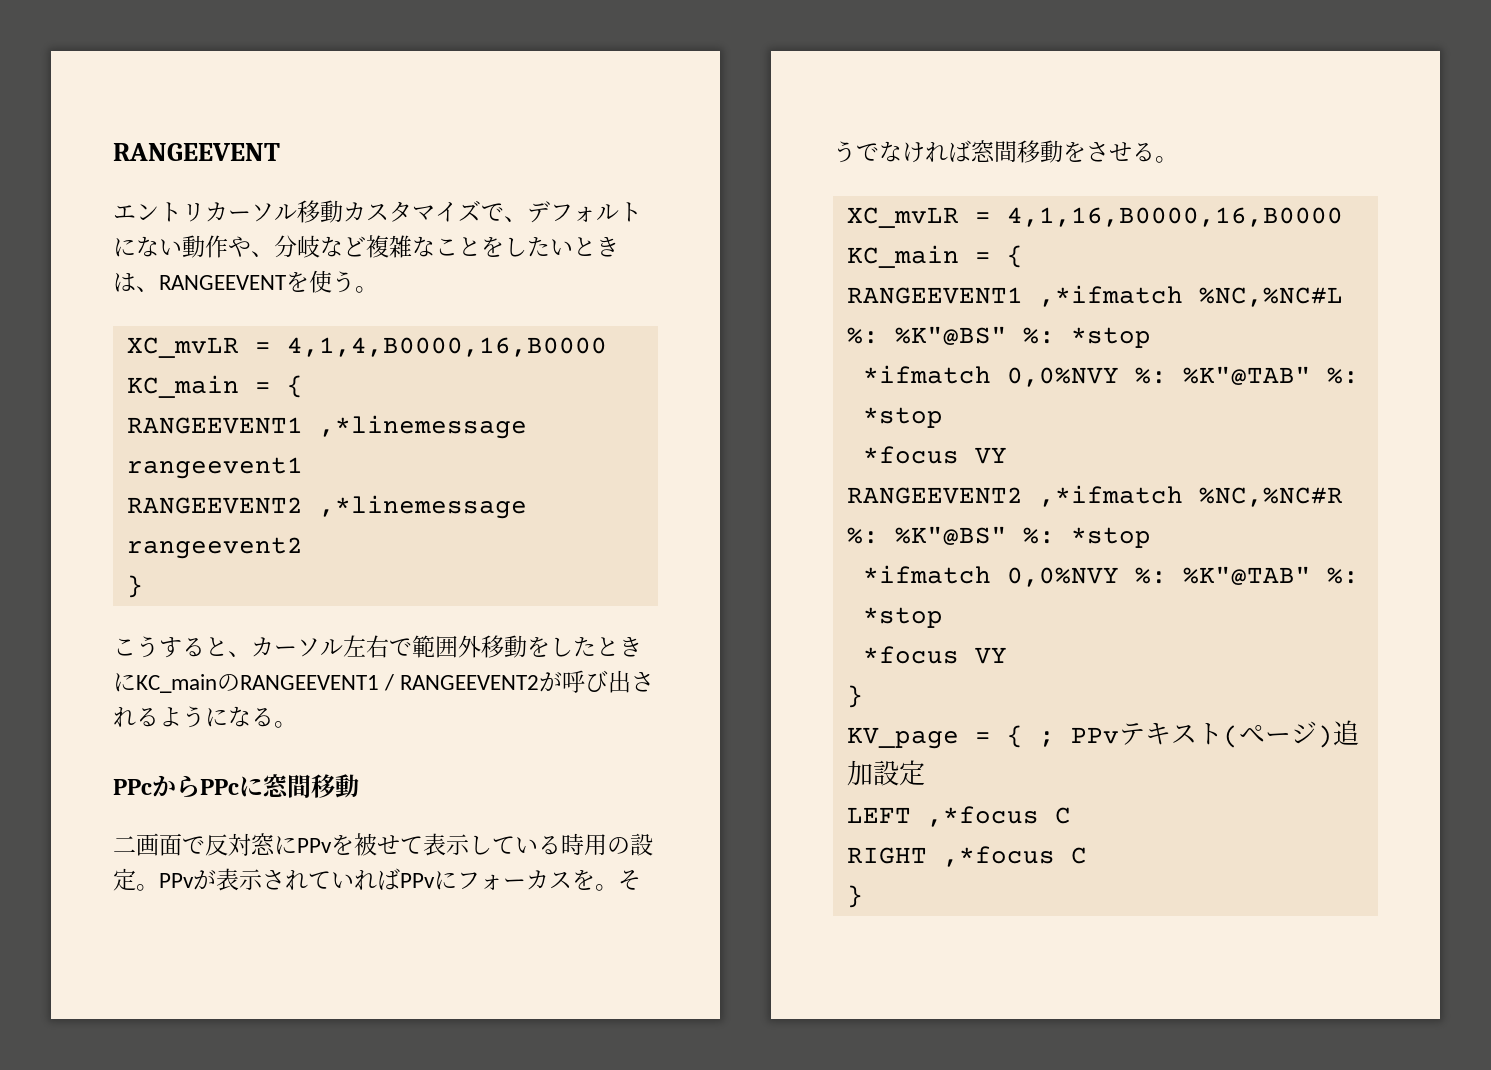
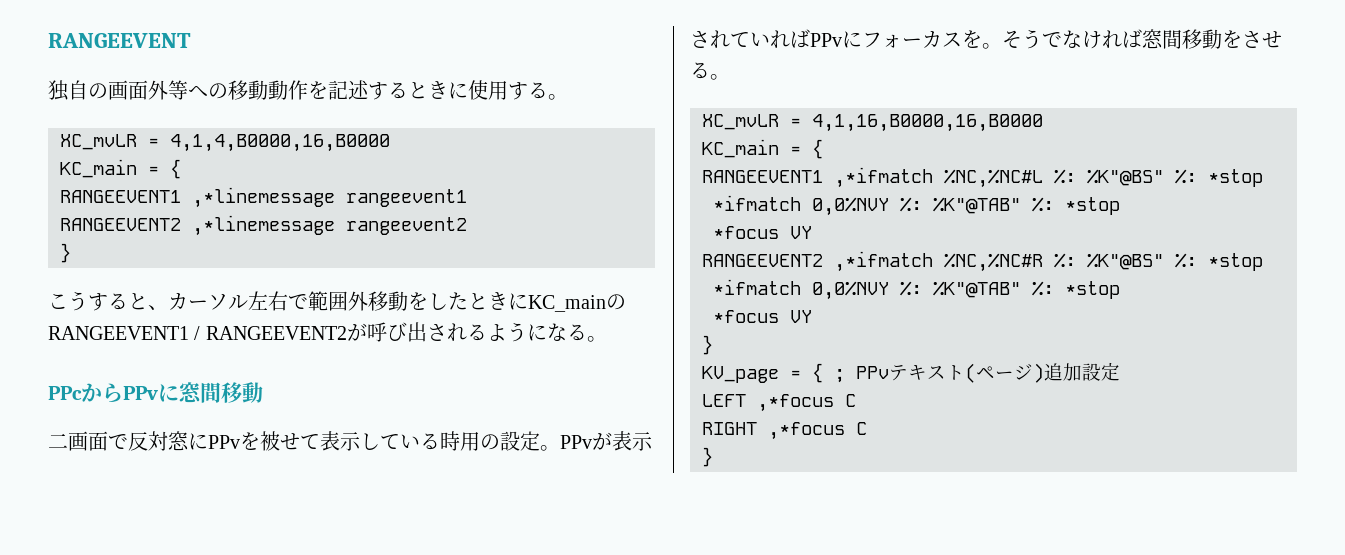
[113,200,642,223] [113,235,619,258] [113,270,355,293] エントリカーソル移動カスタマイズで、デフォルトにない動作や、分岐など複雑なことをしたいときは、RANGEEVENTを使う -> [48,80,548,101] 独自の画面外等への移動動作を記述するときに使用する
[200,779,239,795] PPc -> [123,386,158,400] PPv

